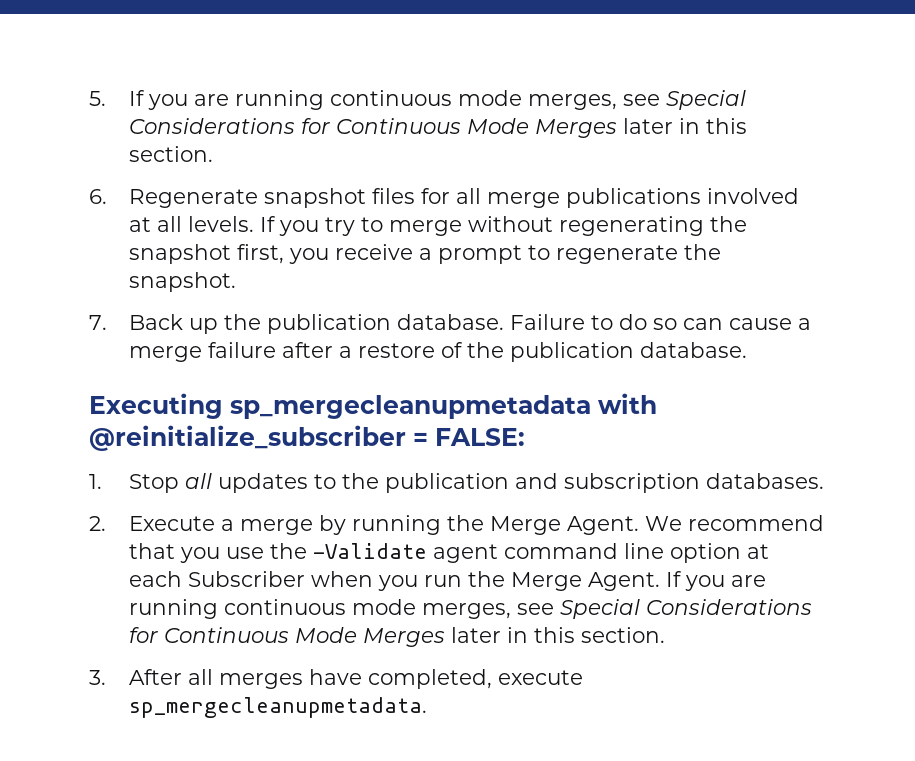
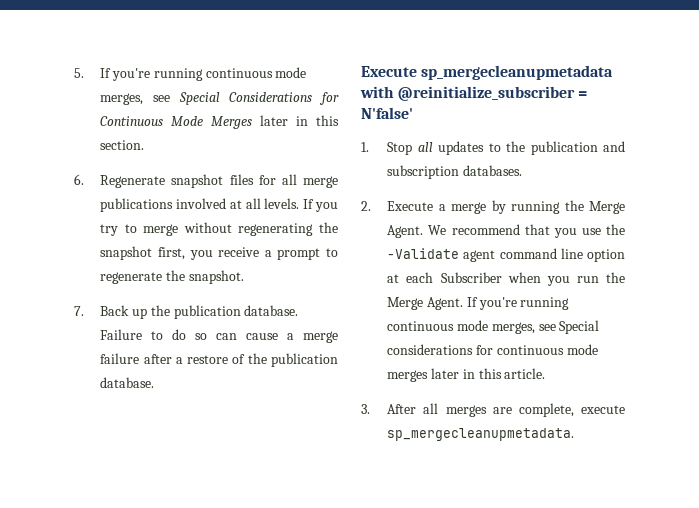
[148,94,230,110] you are -> [112,68,151,81] you're
[89,393,223,419] Executing -> [361,66,417,77] Execute
[435,428,525,446] FALSE: -> [361,107,413,119] N'false'
[685,575,767,591] [129,599,813,619] [129,627,666,647] you are running continuous mode merges, see Special Considerations for Continuous Mode Merges later in this section. -> [478,297,570,310] [387,320,600,334] [387,344,598,355] [387,368,546,382] you're running continuous mode merges, see Special considerations for continuous mode merges later in this article.
[309,669,493,689] have completed, -> [492,403,574,417] are complete,

